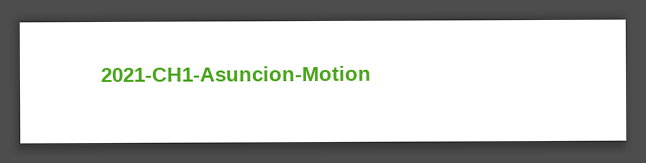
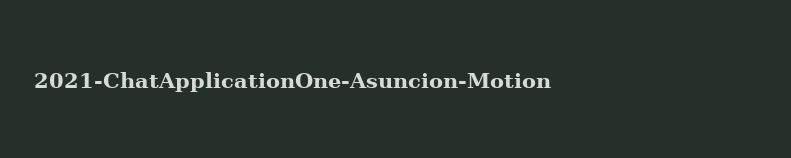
[100,65,371,83] 2021-CH1-Asuncion-Motion -> [34,72,551,92] 2021-ChatApplicationOne-Asuncion-Motion

